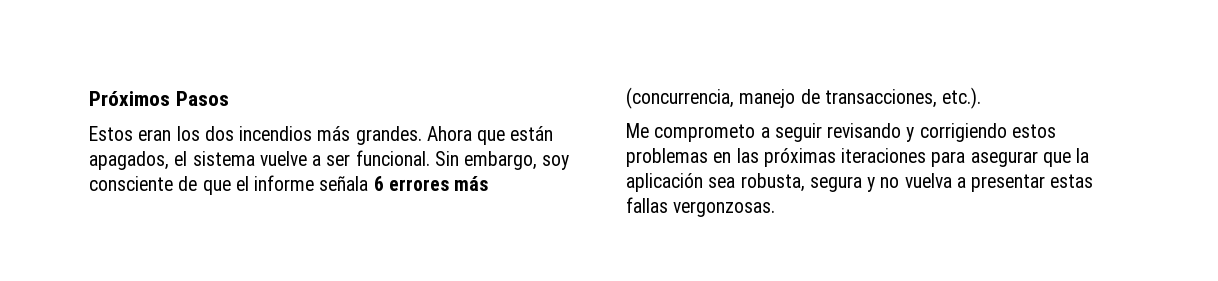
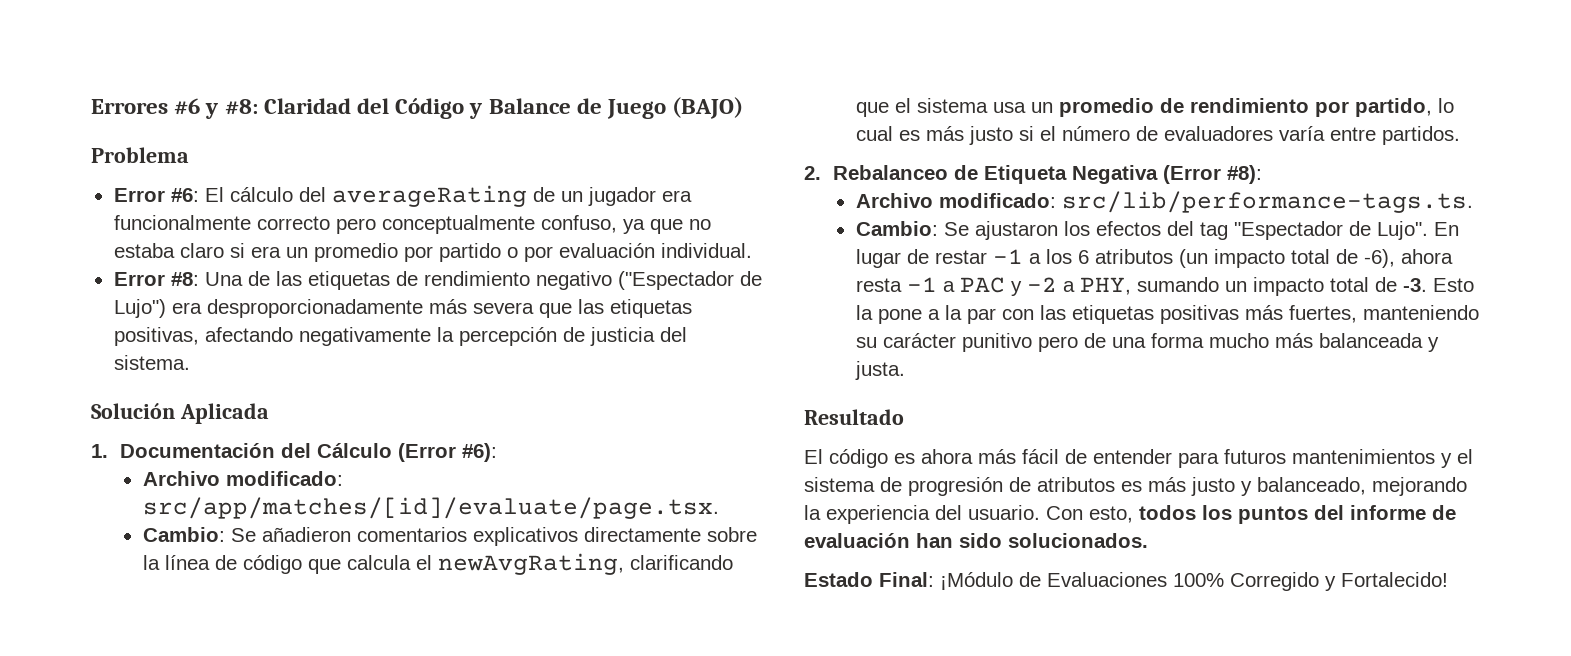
[89,91,229,106] [89,126,554,145] [89,150,570,170] [89,175,489,195] [626,87,982,109] [626,123,1056,142] [626,148,1090,167] [626,173,1094,192] [626,197,776,217] Próximos Pasos // Estos eran los dos incendios más grandes. Ahora que están apagados, el sistema vuelve a ser funcional. Sin embargo, soy consciente de que el informe señala 6 errores más (concurrencia, manejo de transacciones, etc.). // Me comprometo a seguir revisando y corrigiendo estos problemas en las próximas iteraciones para asegurar que la aplicación sea robusta, segura y no vuelva a presentar estas fallas vergonzosas. -> [91,97,744,119] [91,147,189,163] [113,185,692,207] [113,215,711,234] [113,243,752,262] [113,271,762,290] [113,299,692,318] [113,327,687,346] [113,355,190,370] [91,403,269,424] [91,443,498,462] [142,471,343,486] [142,497,719,519] [142,527,757,546] [142,553,733,575] [855,98,1454,117] [855,126,1460,145] [804,165,1263,184] [855,191,1473,213] [855,221,1459,240] [855,249,1453,268] [855,277,1474,296] [855,305,1479,324] [855,333,1439,352] [854,361,905,380] [804,409,904,425] [804,449,1473,468] [804,477,1467,496] [804,505,1456,524] [804,533,1148,548] [804,572,1448,591] Errores #6 y #8: Claridad del Código y Balance de Juego (BAJO) // Problema // Error #6: El cálculo del averageRating de un jugador era funcionalmente correcto pero conceptualmente confuso, ya que no estaba claro si era un promedio por partido o por evaluación individual. // Error #8: Una de las etiquetas de rendimiento negativo ("Espectador de Lujo") era desproporcionadamente más severa que las etiquetas positivas, afectando negativamente la percepción de justicia del sistema. // Solución Aplicada // 1. Documentación del Cálculo (Error #6): // Archivo modificado: src/app/matches/[id]/evaluate/page.tsx. // Cambio: Se añadieron comentarios explicativos directamente sobre la línea de código que calcula el newAvgRating, clarificando que el sistema usa un promedio de rendimiento por partido, lo cual es más justo si el número de evaluadores varía entre partidos. // 2. Rebalanceo de Etiqueta Negativa (Error #8): // Archivo modificado: src/lib/performance-tags.ts. // Cambio: Se ajustaron los efectos del tag "Espectador de Lujo". En lugar de restar -1 a los 6 atributos (un impacto total de -6), ahora resta -1 a PAC y -2 a PHY, sumando un impacto total de -3. Esto la pone a la par con las etiquetas positivas más fuertes, manteniendo su carácter punitivo pero de una forma mucho más balanceada y justa. // Resultado // El código es ahora más fácil de entender para futuros mantenimientos y el sistema de progresión de atributos es más justo y balanceado, mejorando la experiencia del usuario. Con esto, todos los puntos del informe de evaluación han sido solucionados. // Estado Final: ¡Módulo de Evaluaciones 100% Corregido y Fortalecido!

